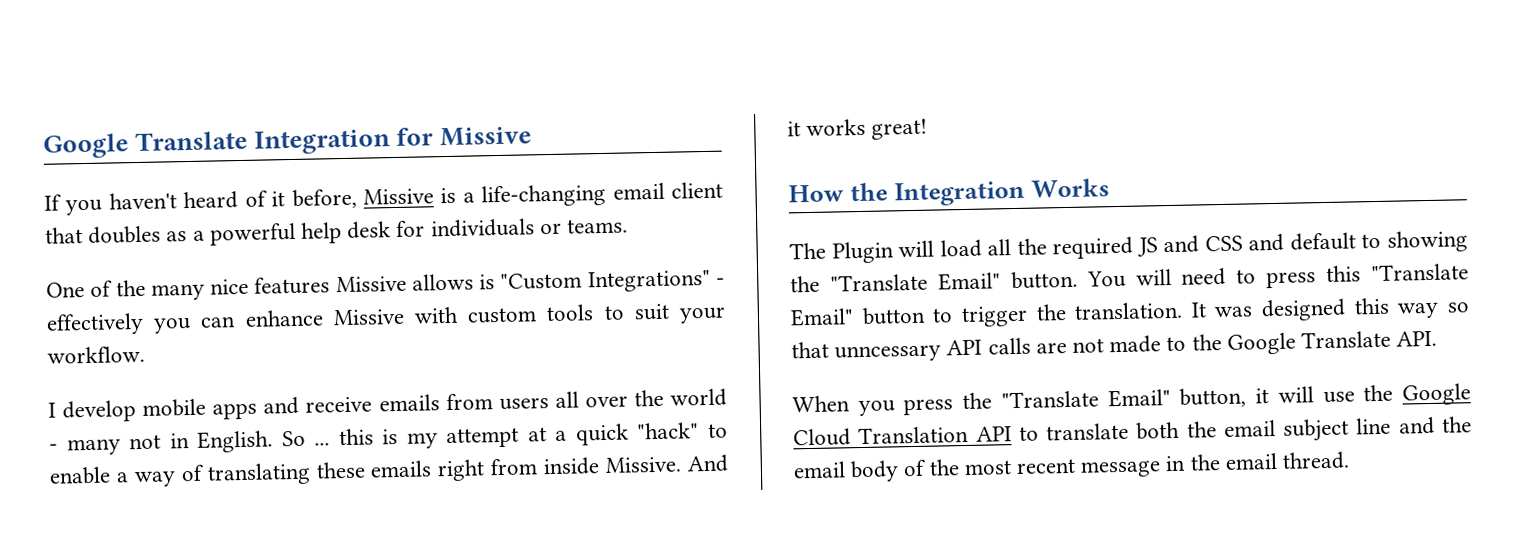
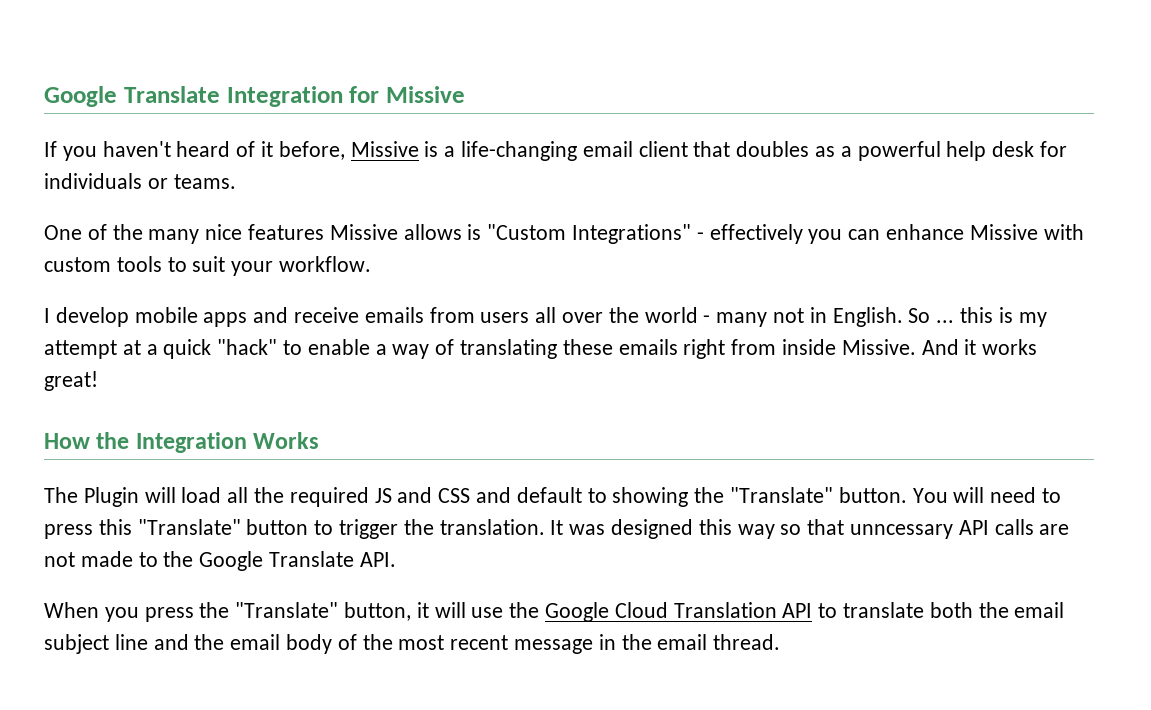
[829,272,1001,292] "Translate Email" -> [730,487,834,503] "Translate"
[1371,263,1469,282] [790,308,854,327] "Translate Email" -> [137,519,241,535] "Translate"
[1000,389,1171,409] "Translate Email" -> [235,602,339,618] "Translate"

